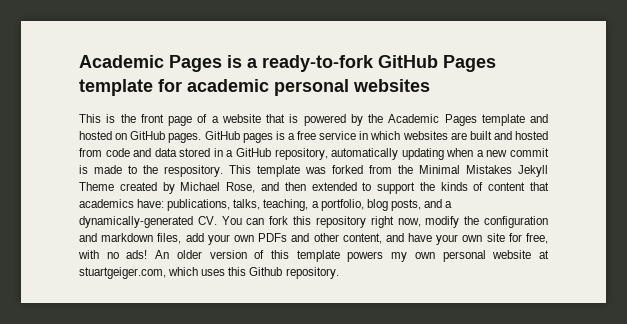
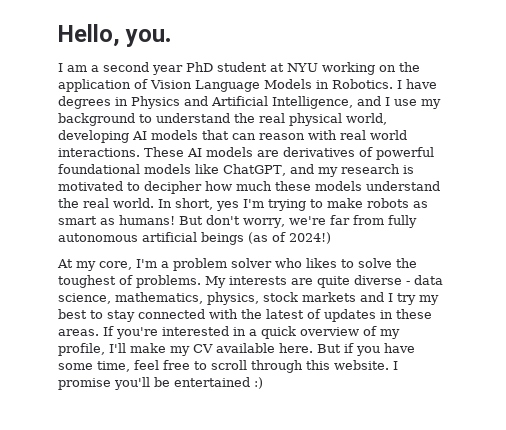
[79,55,496,72] [79,79,430,96] [79,114,548,126] [79,131,548,143] [79,148,549,160] [79,165,548,177] [79,182,549,194] [79,199,453,211] [79,216,548,228] [79,233,548,245] [78,250,549,262] [79,267,339,279] Academic Pages is a ready-to-fork GitHub Pages template for academic personal websites // This is the front page of a website that is powered by the Academic Pages template and hosted on GitHub pages. GitHub pages is a free service in which websites are built and hosted from code and data stored in a GitHub repository, automatically updating when a new commit is made to the respository. This template was forked from the Minimal Mistakes Jekyll Theme created by Michael Rose, and then extended to support the kinds of content that academics have: publications, talks, teaching, a portfolio, blog posts, and a dynamically-generated CV. You can fork this repository right now, modify the configuration and markdown files, add your own PDFs and other content, and have your own site for free, with no ads! An older version of this template powers my own personal website at stuartgeiger.com, which uses this Github repository. -> [58,24,173,47] [58,62,420,75] [58,79,437,92] [58,96,441,109] [58,113,387,126] [58,130,407,143] [58,147,434,160] [58,164,414,177] [58,181,440,194] [58,198,428,211] [58,215,417,228] [58,232,331,245] [57,258,417,271] [58,275,443,288] [58,292,439,305] [58,309,432,322] [58,326,400,339] [58,343,415,356] [58,360,398,373] [58,377,263,390] Hello, you. // I am a second year PhD student at NYU working on the application of Vision Language Models in Robotics. I have degrees in Physics and Artificial Intelligence, and I use my background to understand the real physical world, developing AI models that can reason with real world interactions. These AI models are derivatives of powerful foundational models like ChatGPT, and my research is motivated to decipher how much these models understand the real world. In short, yes I'm trying to make robots as smart as humans! But don't worry, we're far from fully autonomous artificial beings (as of 2024!) // At my core, I'm a problem solver who likes to solve the toughest of problems. My interests are quite diverse - data science, mathematics, physics, stock markets and I try my best to stay connected with the latest of updates in these areas. If you're interested in a quick overview of my profile, I'll make my CV available here. But if you have some time, feel free to scroll through this website. I promise you'll be entertained :)

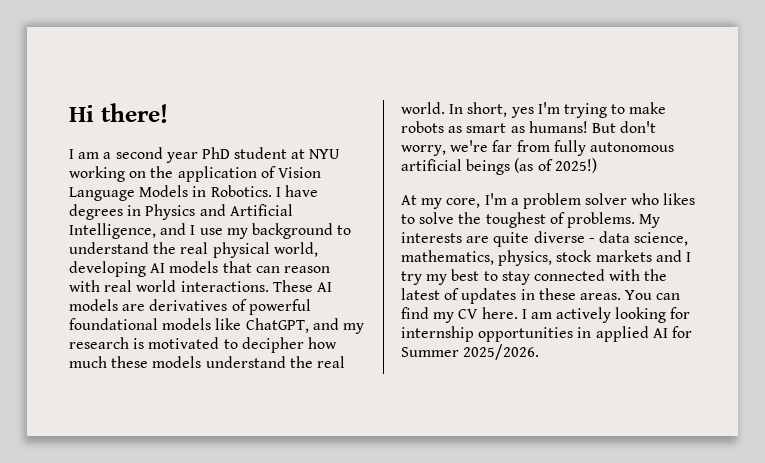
[58,24,173,47] Hello, you. -> [69,103,168,123] Hi there!
[289,232,331,244] 2024!) -> [554,158,597,173] 2025!)
[103,326,400,339] [58,343,415,356] [58,360,398,373] [58,377,263,390] If you're interested in a quick overview of my profile, I'll make my CV available here. But if you have some time, feel free to scroll through this website. I promise you'll be entertained :) -> [625,290,681,300] [401,307,691,323] [401,326,692,342] [401,344,540,360] You can find my CV here. I am actively looking for internship opportunities in applied AI for Summer 2025/2026.

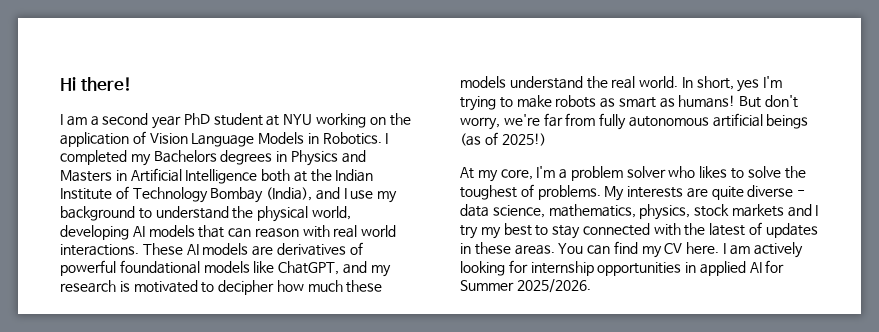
[284,185,318,197] have -> [60,150,217,166] completed my Bachelors
[229,204,293,216] [69,223,156,239] Artificial Intelligence, -> [60,168,374,184] [60,186,313,203] Masters in Artificial Intelligence both at the Indian Institute of Technology Bombay (India),
[180,242,209,254] real -> (254, 212) none

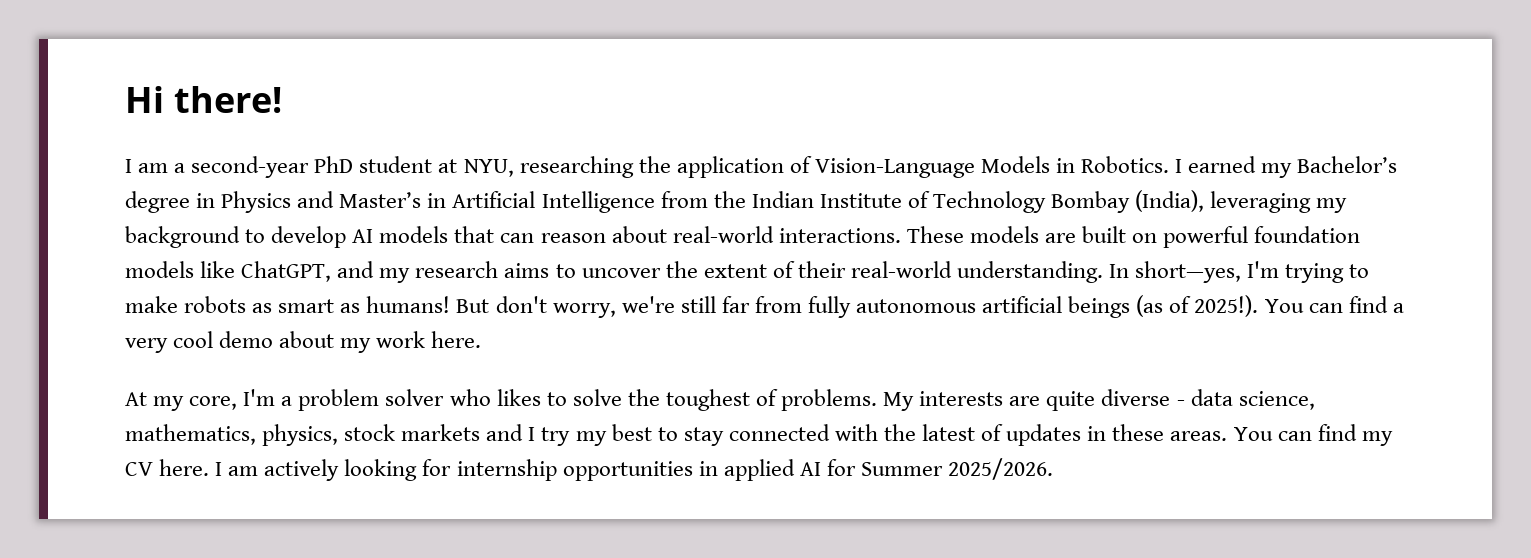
[102,113,182,129] second year -> [191,156,310,178] second-year
[283,113,386,128] NYU working on -> [463,156,634,178] NYU, researching
[149,133,255,147] Vision Language -> [814,158,975,178] Vision-Language
[60,150,273,166] completed my Bachelors degrees -> [1188,156,1398,178] [125,191,190,213] earned my Bachelor’s degree
[60,170,112,182] Masters -> [339,192,422,208] Master’s
[261,169,307,182] both at -> [660,191,708,208] from
[315,187,398,203] [60,206,351,222] [60,225,129,240] and I use my background to understand the physical world, developing -> [1210,191,1348,213] [125,226,347,248] leveraging my background to develop
[302,225,397,238] with real world -> [611,226,774,243] about real-world
[186,244,199,255] AI -> (964, 234) none
[276,242,363,256] [60,260,200,276] derivatives of powerful foundational -> [1082,226,1361,248] built on powerful foundation
[119,280,383,295] [460,76,760,92] is motivated to decipher how much these models understand the real world. In short, yes -> [504,261,1242,283] aims to uncover the extent of their real-world understanding. In short—yes,
(540, 120) none -> [680,296,716,313] still
[501,133,546,146] 2025!) -> [1194,295,1404,317] [125,331,482,353] 2025!). You can find a very cool demo about my work here.

